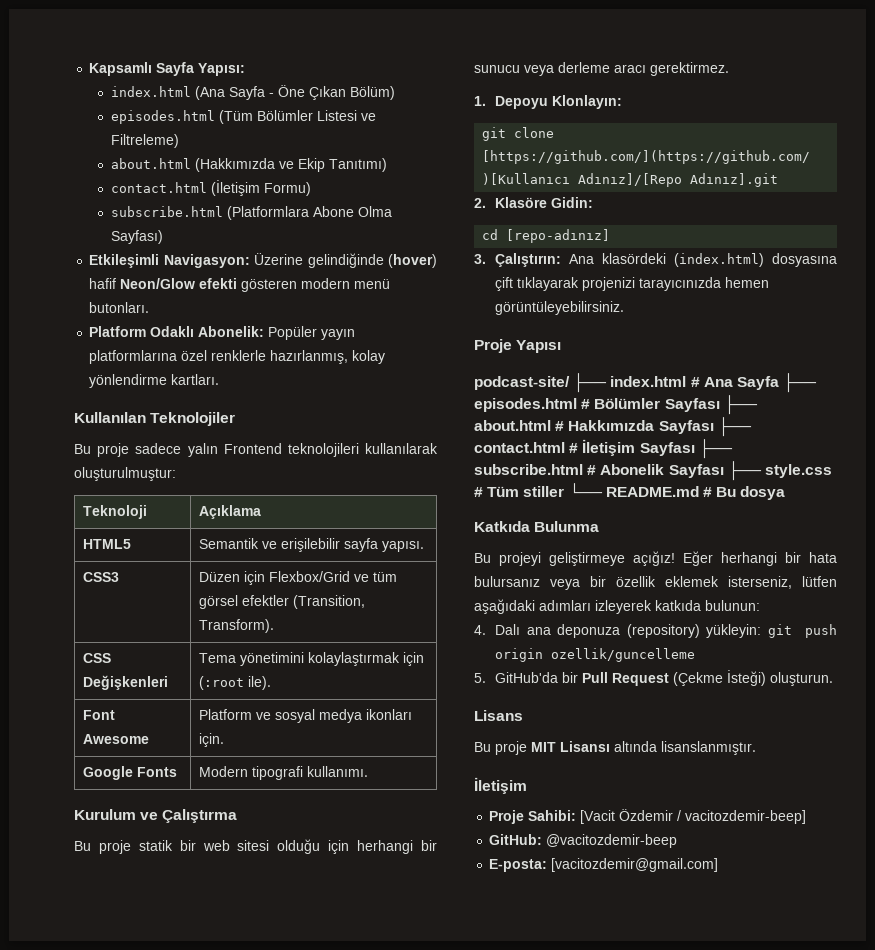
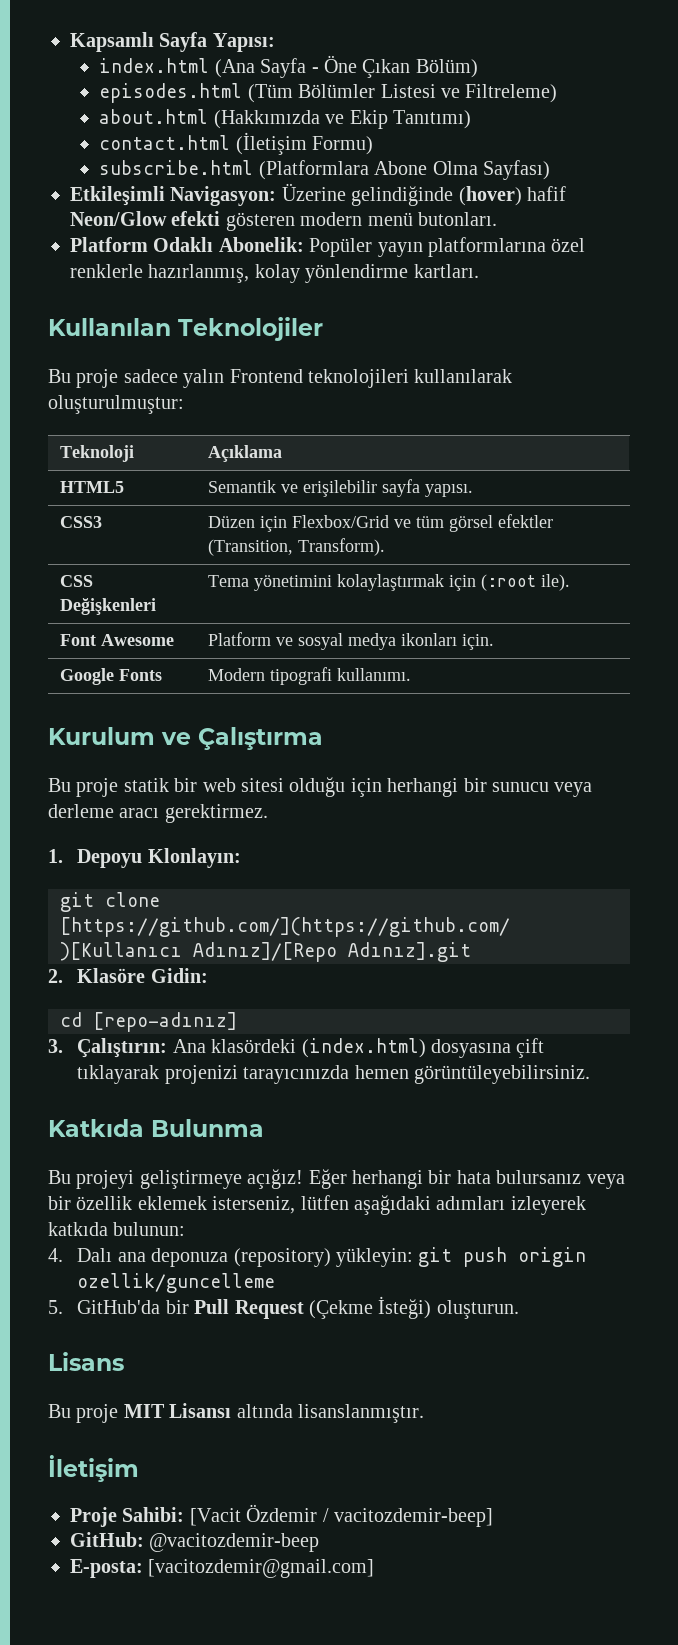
[474,339,562,353] [474,373,818,393] [474,395,758,415] [474,417,752,437] [474,439,733,459] [474,461,832,481] [474,483,786,500] // Proje Yapısı // podcast-site/ ├── index.html # Ana Sayfa ├── episodes.html # Bölümler Sayfası ├── about.html # Hakkımızda Sayfası ├── contact.html # İletişim Sayfası ├── subscribe.html # Abonelik Sayfası ├── style.css # Tüm stiller └── README.md # Bu dosya -> (591, 1074) none

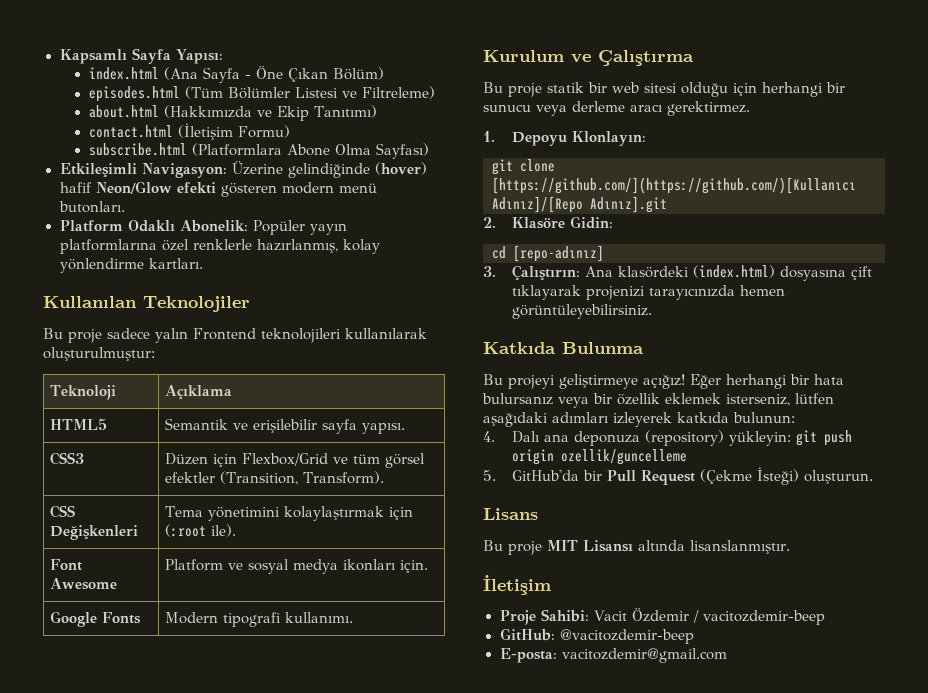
[189,1508,241,1526] [Vacit -> [593,610,628,621] Vacit
[334,1508,493,1527] vacitozdemir-beep] -> [703,610,826,625] vacitozdemir-beep
[148,1559,375,1578] [vacitozdemir@gmail.com] -> [561,648,727,663] vacitozdemir@gmail.com

